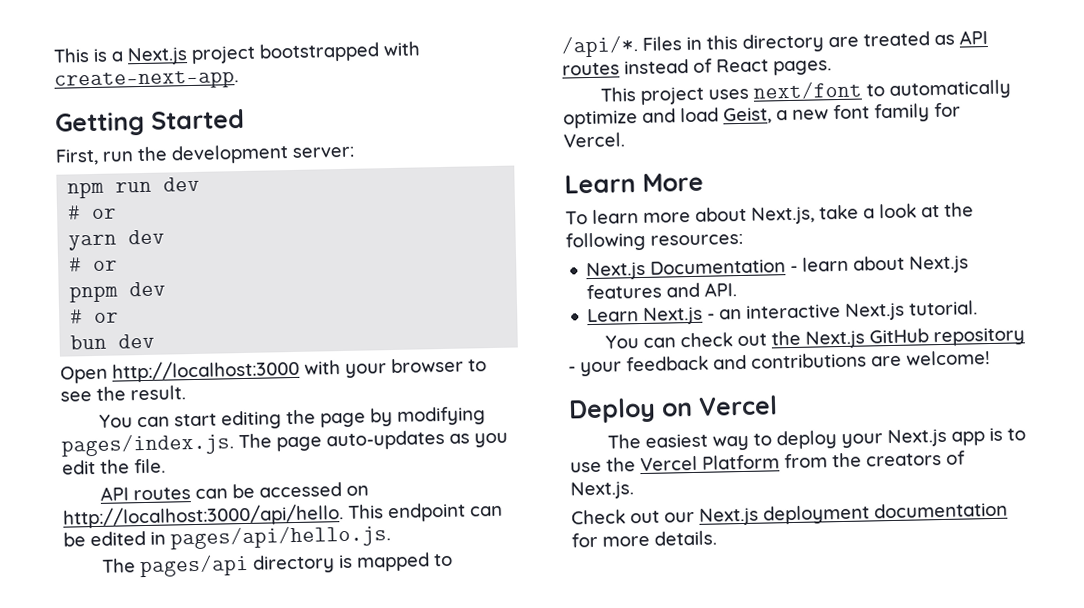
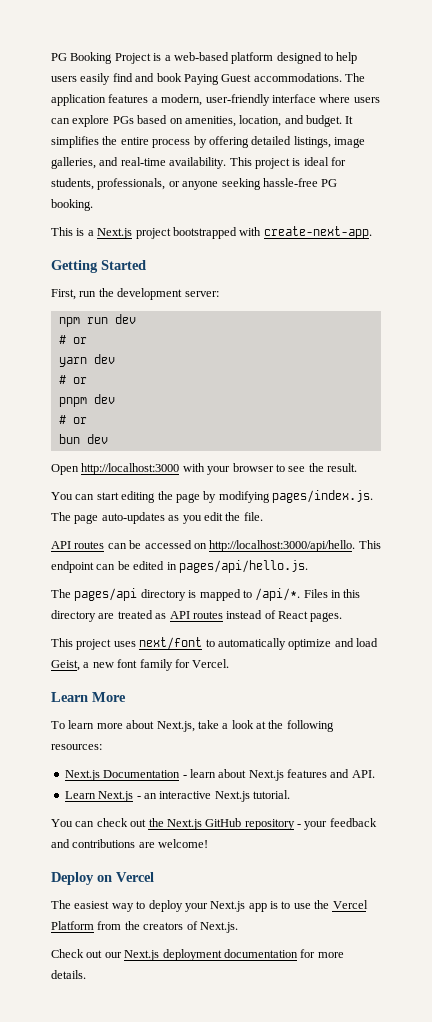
(53, 55) none -> [51,52,358,64] [51,73,365,85] [51,94,380,106] [51,115,354,127] [51,136,365,148] [51,157,346,169] [51,178,338,190] [51,199,93,211] PG Booking Project is a web-based platform designed to help users easily find and book Paying Guest accommodations. The application features a modern, user-friendly interface where users can explore PGs based on amenities, location, and budget. It simplifies the entire process by offering detailed listings, image galleries, and real-time availability. This project is ideal for students, professionals, or anyone seeking hassle-free PG booking. //

